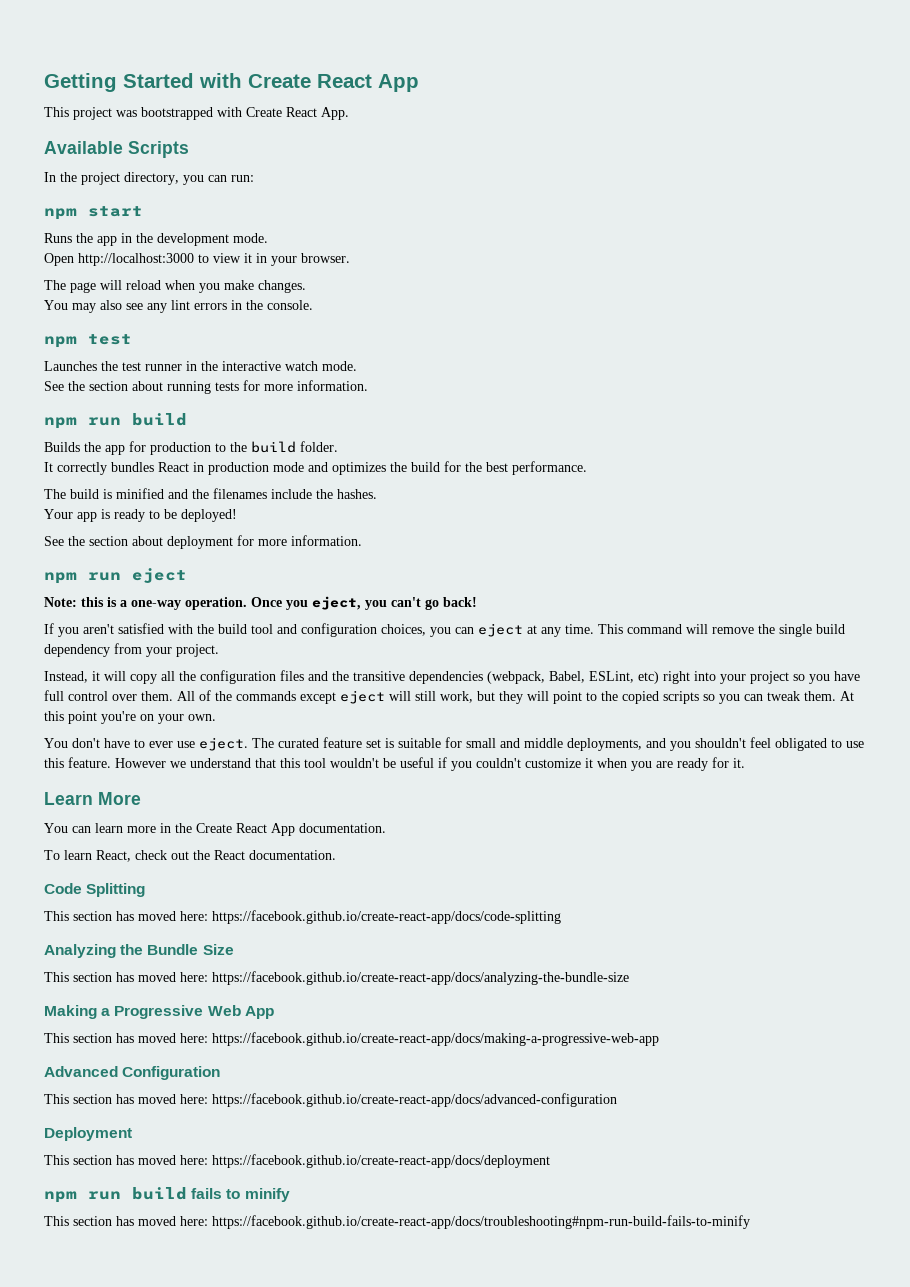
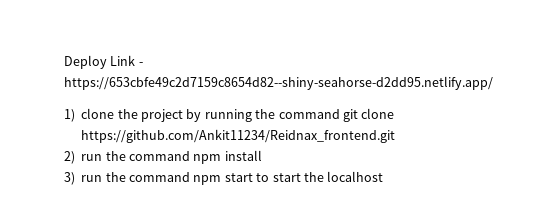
[44,73,419,92] [44,107,349,120] [44,141,189,158] [44,172,254,185] [44,206,143,220] [44,233,268,246] [44,253,350,266] [44,280,306,293] [44,300,313,313] [44,334,132,348] [44,361,357,371] [44,380,368,394] [44,413,187,429] [44,441,338,455] [44,461,587,475] [44,488,377,499] [44,509,237,522] [44,535,362,549] [44,568,187,584] [44,596,477,610] [44,623,845,637] [44,643,219,657] [44,670,860,684] [44,690,854,704] [44,711,216,724] [44,737,864,751] [44,757,745,771] [44,792,141,805] [44,823,386,836] [44,850,336,862] [44,883,146,897] [44,910,561,924] [44,944,234,958] [44,971,629,985] [44,1005,274,1019] [44,1032,659,1046] [44,1066,221,1080] [44,1093,617,1107] [44,1127,132,1141] [44,1154,550,1168] [44,1187,290,1203] [44,1215,750,1229] Getting Started with Create React App // This project was bootstrapped with Create React App. // Available Scripts // In the project directory, you can run: // npm start // Runs the app in the development mode. // Open http://localhost:3000 to view it in your browser. // The page will reload when you make changes. // You may also see any lint errors in the console. // npm test // Launches the test runner in the interactive watch mode. // See the section about running tests for more information. // npm run build // Builds the app for production to the build folder. // It correctly bundles React in production mode and optimizes the build for the best performance. // The build is minified and the filenames include the hashes. // Your app is ready to be deployed! // See the section about deployment for more information. // npm run eject // Note: this is a one-way operation. Once you eject, you can't go back! // If you aren't satisfied with the build tool and configuration choices, you can eject at any time. This command will remove the single build dependency from your project. // Instead, it will copy all the configuration files and the transitive dependencies (webpack, Babel, ESLint, etc) right into your project so you have full control over them. All of the commands except eject will still work, but they will point to the copied scripts so you can tweak them. At this point you're on your own. // You don't have to ever use eject. The curated feature set is suitable for small and middle deployments, and you shouldn't feel obligated to use this feature. However we understand that this tool wouldn't be useful if you couldn't customize it when you are ready for it. // Learn More // You can learn more in the Create React App documentation. // To learn React, check out the React documentation. // Code Splitting // This section has moved here: https://facebook.github.io/create-react-app/docs/code-splitting // Analyzing the Bundle Size // This section has moved here: https://facebook.github.io/create-react-app/docs/analyzing-the-bundle-size // Making a Progressive Web App // This section has moved here: https://facebook.github.io/create-react-app/docs/making-a-progressive-web-app // Advanced Configuration // This section has moved here: https://facebook.github.io/create-react-app/docs/advanced-configuration // Deployment // This section has moved here: https://facebook.github.io/create-react-app/docs/deployment // npm run build fails to minify // This section has moved here: https://facebook.github.io/create-react-app/docs/troubleshooting#npm-run-build-fails-to-minify -> [64,55,143,69] [64,76,493,90] [64,108,395,122] [81,129,396,143] [64,150,262,164] [64,171,384,185] Deploy Link - https://653cbfe49c2d7159c8654d82--shiny-seahorse-d2dd95.netlify.app/ // 1) clone the project by running the command git clone https://github.com/Ankit11234/Reidnax_frontend.git // 2) run the command npm install // 3) run the command npm start to start the localhost

